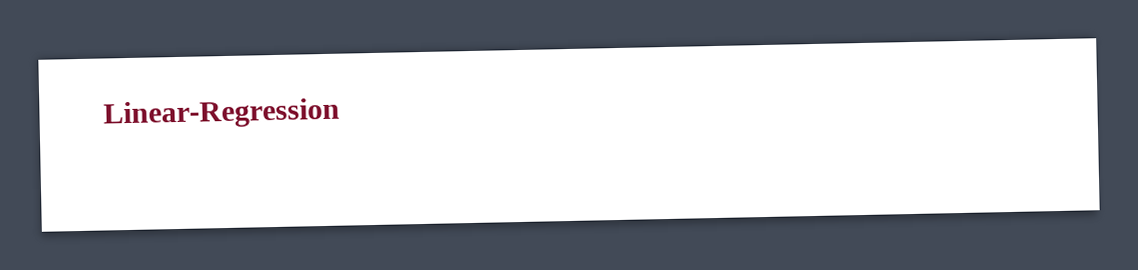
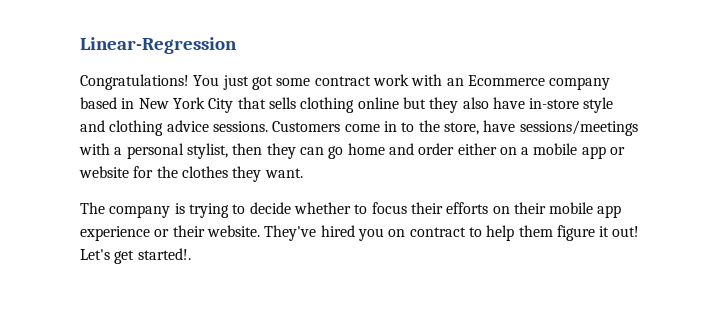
(340, 113) none -> [80,74,611,90] [80,97,614,113] [80,120,638,136] [79,143,626,159] [79,166,303,182] [80,202,622,218] [80,225,640,241] [80,248,191,264] // Congratulations! You just got some contract work with an Ecommerce company based in New York City that sells clothing online but they also have in-store style and clothing advice sessions. Customers come in to the store, have sessions/meetings with a personal stylist, then they can go home and order either on a mobile app or website for the clothes they want. // The company is trying to decide whether to focus their efforts on their mobile app experience or their website. They've hired you on contract to help them figure it out! Let's get started!.

